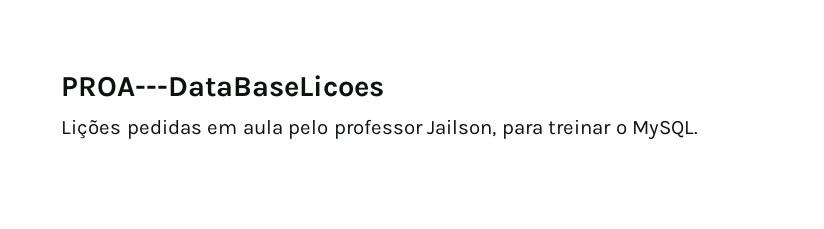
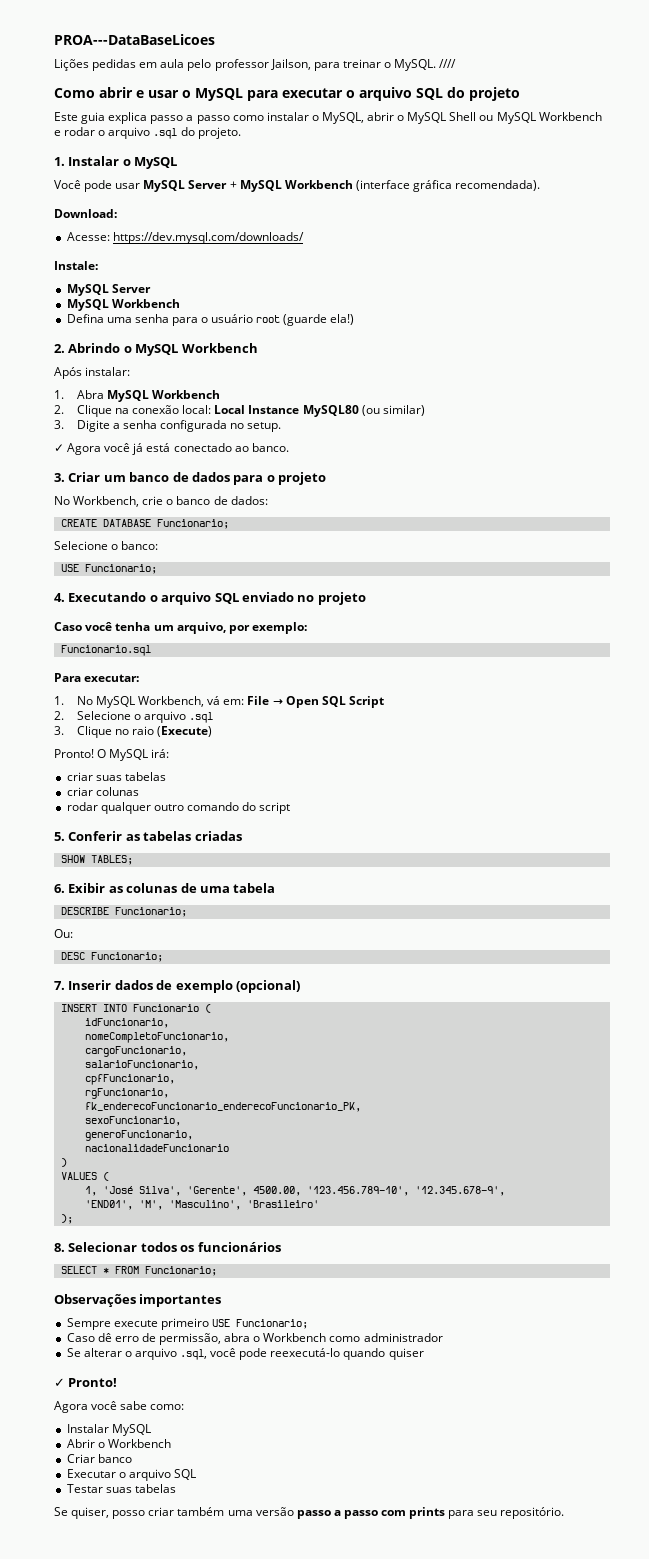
(699, 130) none -> [439,59,457,68] [54,87,520,101] [54,112,602,124] [54,127,241,139] [54,156,178,169] [54,180,541,192] [54,209,117,218] [66,232,304,244] [54,261,98,270] [66,284,151,296] [66,299,180,311] [66,314,355,326] [54,343,258,356] [54,367,131,379] [54,390,221,402] [54,405,425,417] [54,420,282,432] [54,443,289,455] [54,472,326,485] [54,496,268,507] [60,519,229,529] [54,541,159,550] [60,564,157,574] [54,592,366,605] [54,622,308,634] [60,645,151,656] [54,673,140,682] [54,696,384,708] [54,711,214,723] [54,726,213,738] [54,749,170,761] [66,772,166,781] [66,787,139,796] [66,802,291,814] [54,831,242,841] [60,855,133,865] [54,883,276,893] [60,907,187,917] [54,929,73,938] [60,952,163,962] [54,980,300,993] [60,1004,211,1013] [84,1018,169,1028] [84,1032,229,1043] [84,1046,187,1057] [84,1060,199,1070] [84,1074,175,1085] [84,1088,169,1099] [84,1102,361,1112] [84,1116,181,1126] [84,1130,193,1141] [84,1144,229,1152] [60,1158,67,1167] [60,1172,109,1181] [84,1186,505,1196] [84,1200,319,1210] [60,1214,73,1224] [54,1242,281,1252] [60,1266,217,1276] [54,1294,222,1307] [66,1318,308,1330] [66,1333,443,1345] [66,1348,424,1360] [54,1378,118,1387] [54,1401,185,1413] [66,1424,151,1436] [66,1439,171,1448] [66,1454,132,1463] [66,1469,196,1481] [66,1484,176,1493] [54,1507,565,1519] //// // Como abrir e usar o MySQL para executar o arquivo SQL do projeto // Este guia explica passo a passo como instalar o MySQL, abrir o MySQL Shell ou MySQL Workbench e rodar o arquivo .sql do projeto. // 1. Instalar o MySQL // Você pode usar MySQL Server + MySQL Workbench (interface gráfica recomendada). // Download: // Acesse: https://dev.mysql.com/downloads/ // Instale: // MySQL Server // MySQL Workbench // Defina uma senha para o usuário root (guarde ela!) // 2. Abrindo o MySQL Workbench // Após instalar: // 1. Abra MySQL Workbench // 2. Clique na conexão local: Local Instance MySQL80 (ou similar) // 3. Digite a senha configurada no setup. // ✓ Agora você já está conectado ao banco. // 3. Criar um banco de dados para o projeto // No Workbench, crie o banco de dados: // CREATE DATABASE Funcionario; // Selecione o banco: // USE Funcionario; // 4. Executando o arquivo SQL enviado no projeto // Caso você tenha um arquivo, por exemplo: // Funcionario.sql // Para executar: // 1. No MySQL Workbench, vá em: File → Open SQL Script // 2. Selecione o arquivo .sql // 3. Clique no raio (Execute) // Pronto! O MySQL irá: // criar suas tabelas // criar colunas // rodar qualquer outro comando do script // 5. Conferir as tabelas criadas // SHOW TABLES; // 6. Exibir as colunas de uma tabela // DESCRIBE Funcionario; // Ou: // DESC Funcionario; // 7. Inserir dados de exemplo (opcional) // INSERT INTO Funcionario ( // idFuncionario, // nomeCompletoFuncionario, // cargoFuncionario, // salarioFuncionario, // cpfFuncionario, // rgFuncionario, // fk_enderecoFuncionario_enderecoFuncionario_PK, // sexoFuncionario, // generoFuncionario, // nacionalidadeFuncionario // ) // VALUES ( // 1, 'José Silva', 'Gerente', 4500.00, '123.456.789-10', '12.345.678-9', // 'END01', 'M', 'Masculino', 'Brasileiro' // ); // 8. Selecionar todos os funcionários // SELECT * FROM Funcionario; // Observações importantes // Sempre execute primeiro USE Funcionario; // Caso dê erro de permissão, abra o Workbench como administrador // Se alterar o arquivo .sql, você pode reexecutá-lo quando quiser // ✓ Pronto! // Agora você sabe como: // Instalar MySQL // Abrir o Workbench // Criar banco // Executar o arquivo SQL // Testar suas tabelas // Se quiser, posso criar também uma versão passo a passo com prints para seu repositório.

